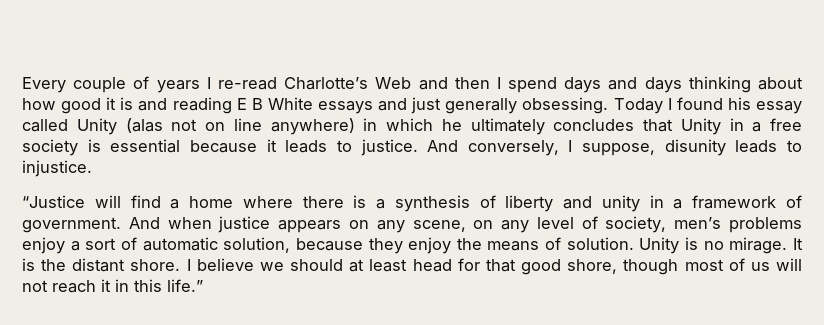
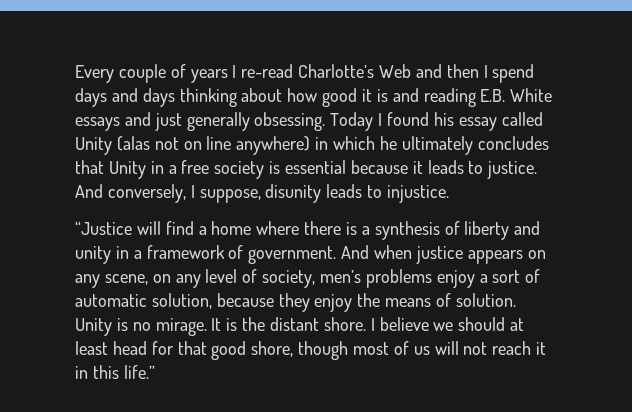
[236,98,263,110] E B -> [480,89,506,102] E.B.

